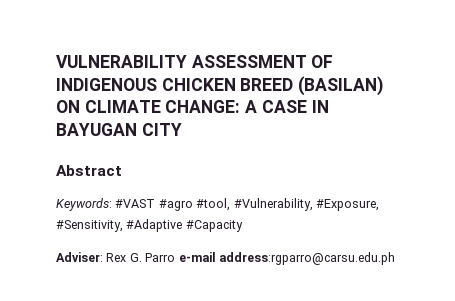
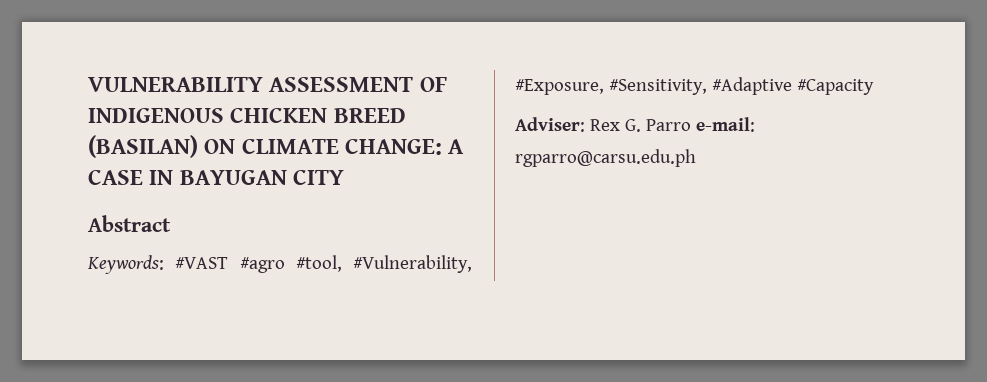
[178,252,395,265] e-mail address:rgparro@carsu.edu.ph -> [695,117,755,132] [515,149,696,167] e-mail: rgparro@carsu.edu.ph

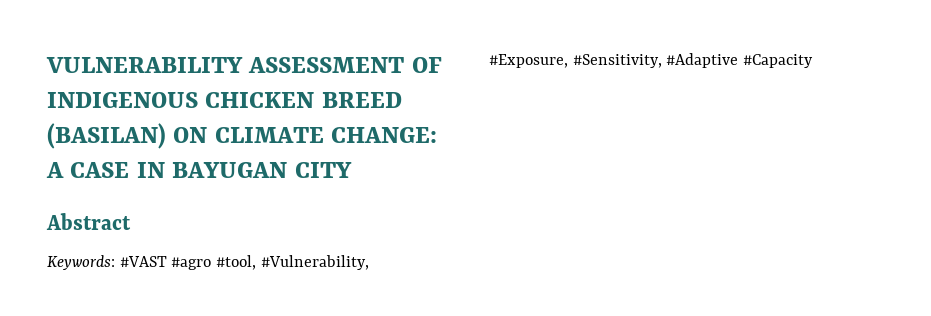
[515,117,755,132] [515,149,696,167] // Adviser: Rex G. Parro e-mail: rgparro@carsu.edu.ph -> (814, 61) none

